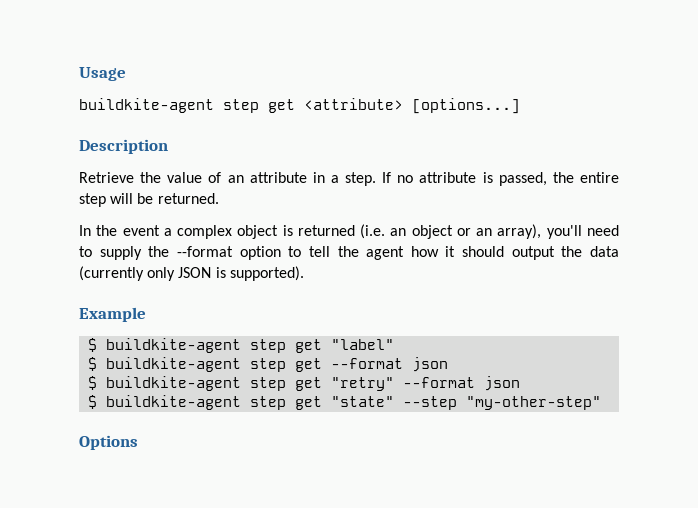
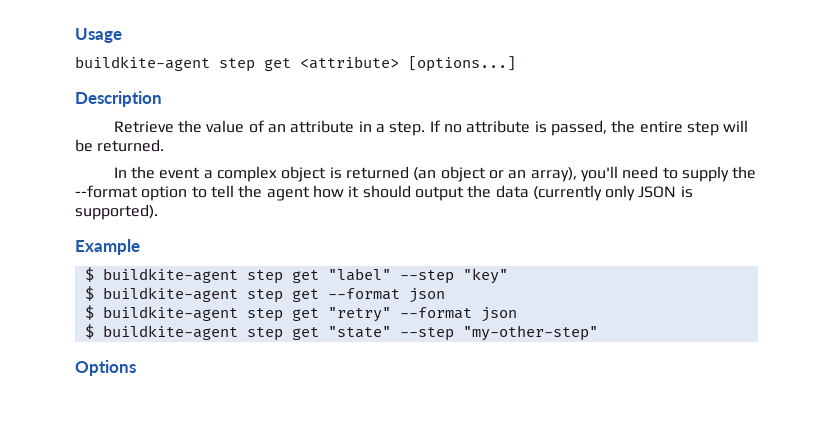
[360,224,407,239] (i.e. an -> [413,167,437,181] (an
(395, 344) none -> [399,268,508,284] --step "key"

